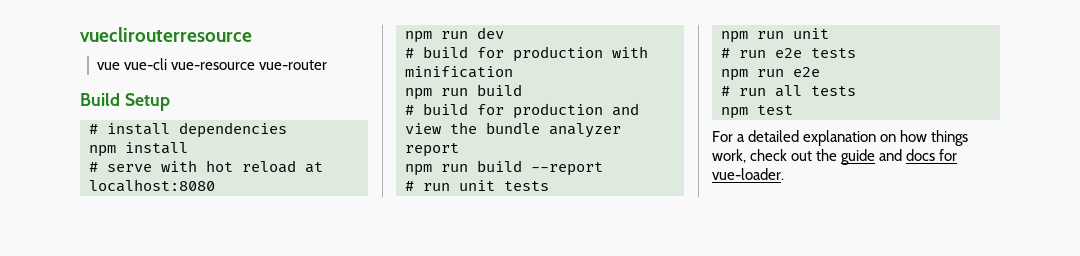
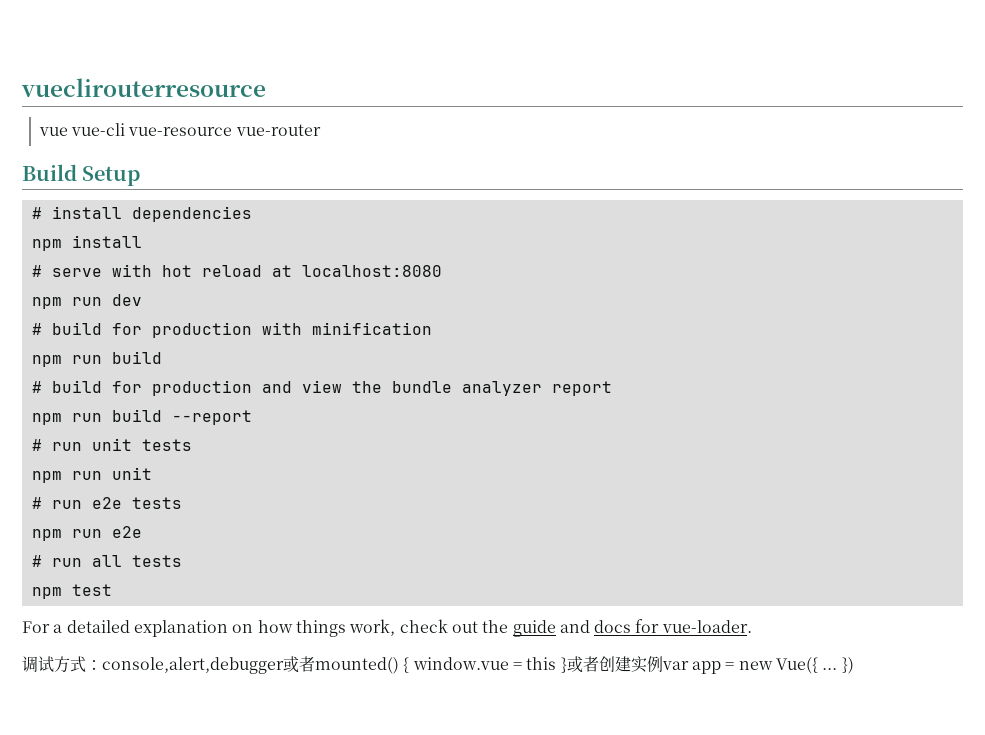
(784, 174) none -> [22,656,854,674] // 调试方式：console,alert,debugger或者mounted() { window.vue = this }或者创建实例var app = new Vue({ ... })

